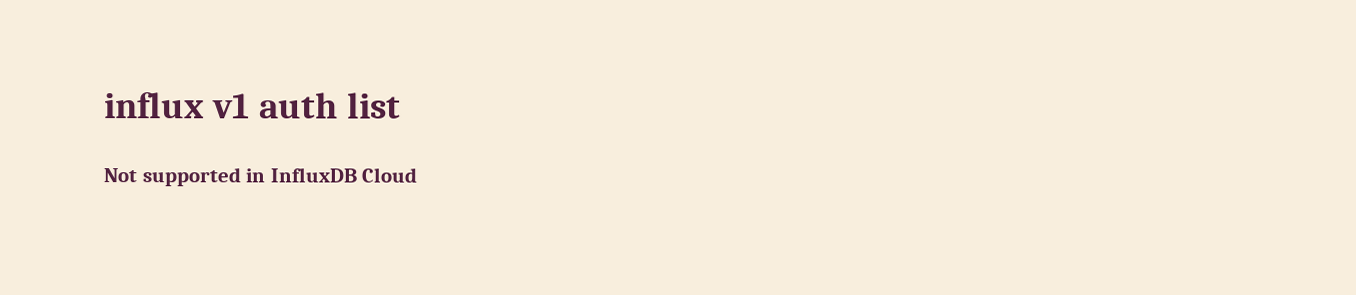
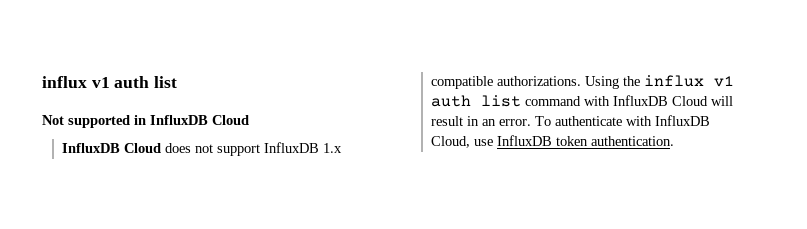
(418, 175) none -> [61,142,342,156] [430,75,734,89] [430,95,733,107] [430,115,710,126] [430,135,674,148] // InfluxDB Cloud does not support InfluxDB 1.x compatible authorizations. Using the influx v1 auth list command with InfluxDB Cloud will result in an error. To authenticate with InfluxDB Cloud, use InfluxDB token authentication.

